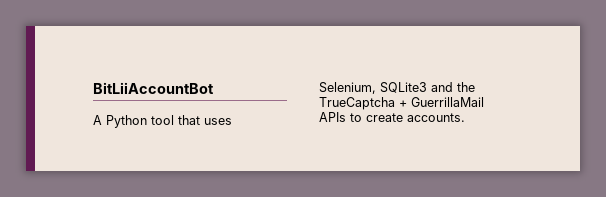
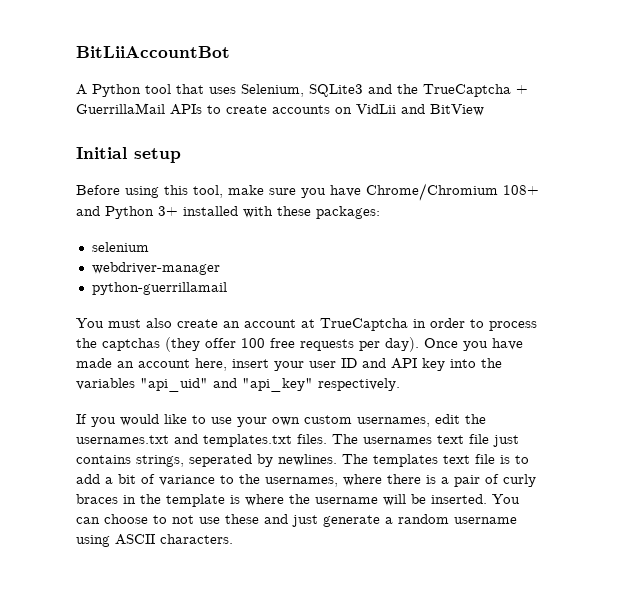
[407,113,465,122] accounts. -> [272,104,484,116] [76,147,181,163] [76,183,539,201] [76,206,380,219] [91,242,149,252] [91,262,220,275] [91,282,227,295] [76,318,537,331] [76,337,523,352] [76,358,502,371] [76,378,400,392] [76,414,486,427] [76,434,519,447] [76,454,529,467] [76,474,536,487] [76,494,520,507] [76,514,517,527] [76,534,233,547] accounts on VidLii and BitView // Initial setup // Before using this tool, make sure you have Chrome/Chromium 108+ and Python 3+ installed with these packages: // selenium // webdriver-manager // python-guerrillamail // You must also create an account at TrueCaptcha in order to process the captchas (they offer 100 free requests per day). Once you have made an account here, insert your user ID and API key into the variables "api_uid" and "api_key" respectively. // If you would like to use your own custom usernames, edit the usernames.txt and templates.txt files. The usernames text file just contains strings, seperated by newlines. The templates text file is to add a bit of variance to the usernames, where there is a pair of curly braces in the template is where the username will be inserted. You can choose to not use these and just generate a random username using ASCII characters.

